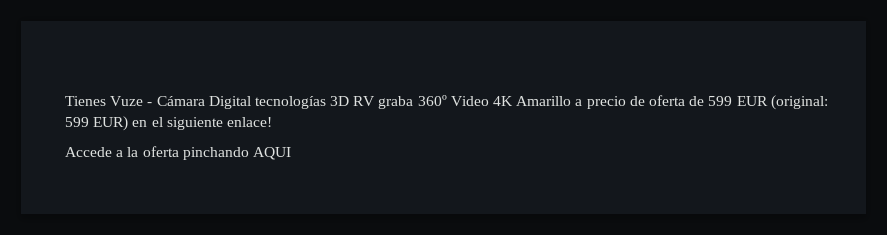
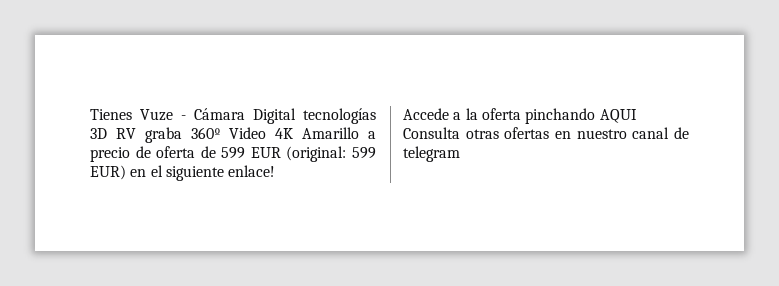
(291, 153) none -> [403,127,689,139] [403,146,460,162] Consulta otras ofertas en nuestro canal de telegram

